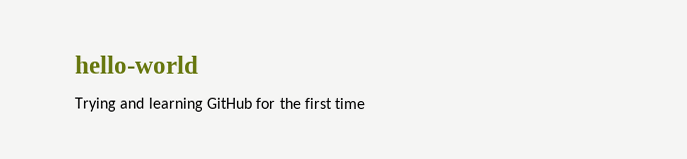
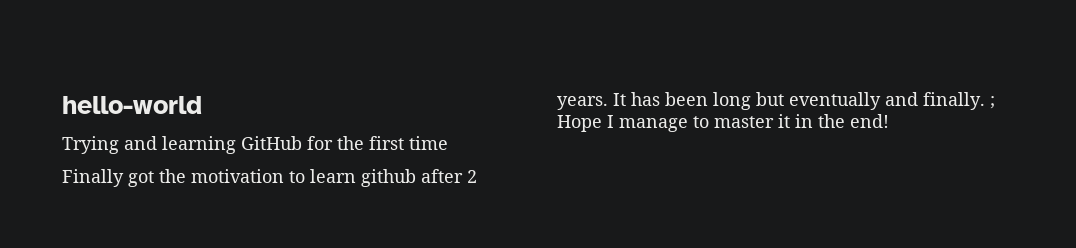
(366, 103) none -> [62,169,477,187] [557,92,995,110] [557,114,889,132] // Finally got the motivation to learn github after 2 years. It has been long but eventually and finally. ; Hope I manage to master it in the end!

